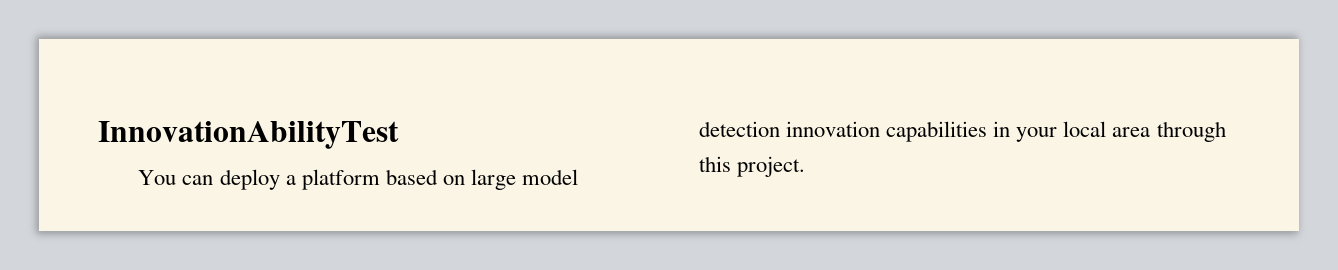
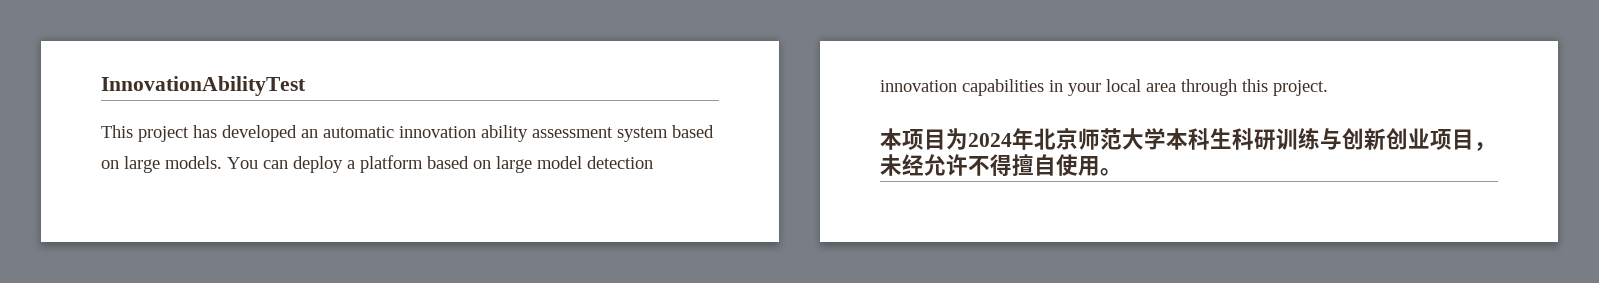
(399, 135) none -> [101,125,714,142] [101,156,222,173] This project has developed an automatic innovation ability assessment system based on large models.
(806, 166) none -> [880,127,1496,151] [880,154,1122,176] // 本项目为2024年北京师范大学本科生科研训练与创新创业项目，未经允许不得擅自使用。

